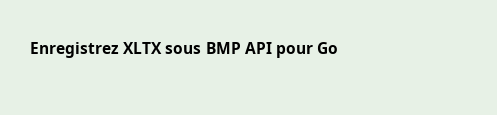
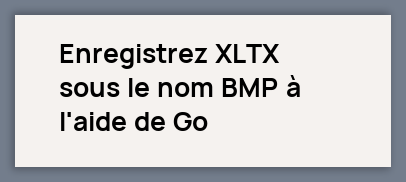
[205,42,313,58] BMP API pour -> [127,75,301,97] [59,112,167,131] le nom BMP à l'aide de

